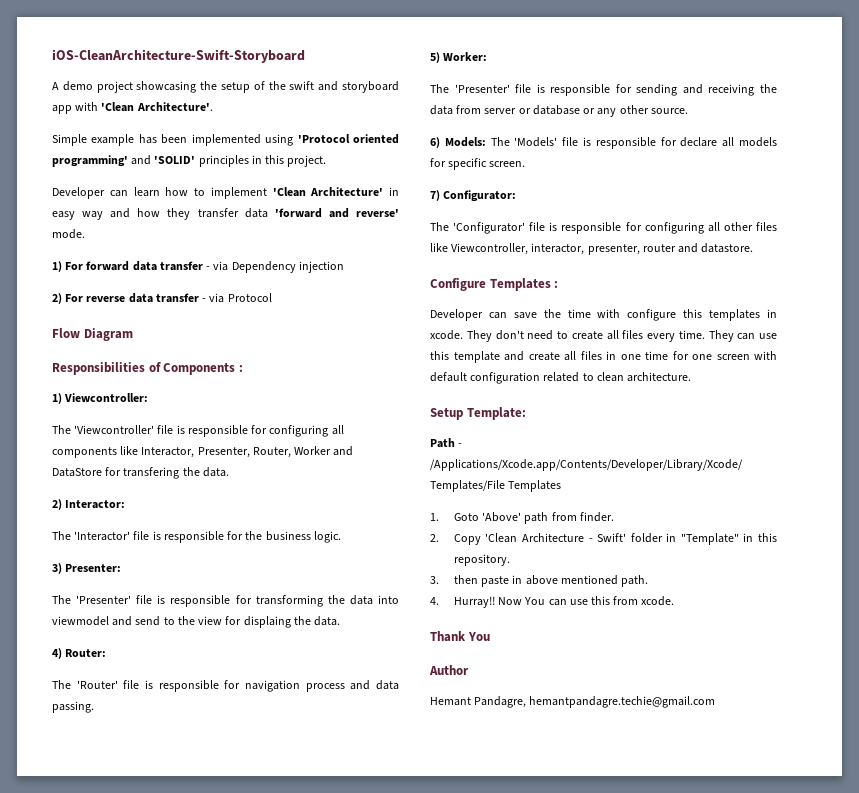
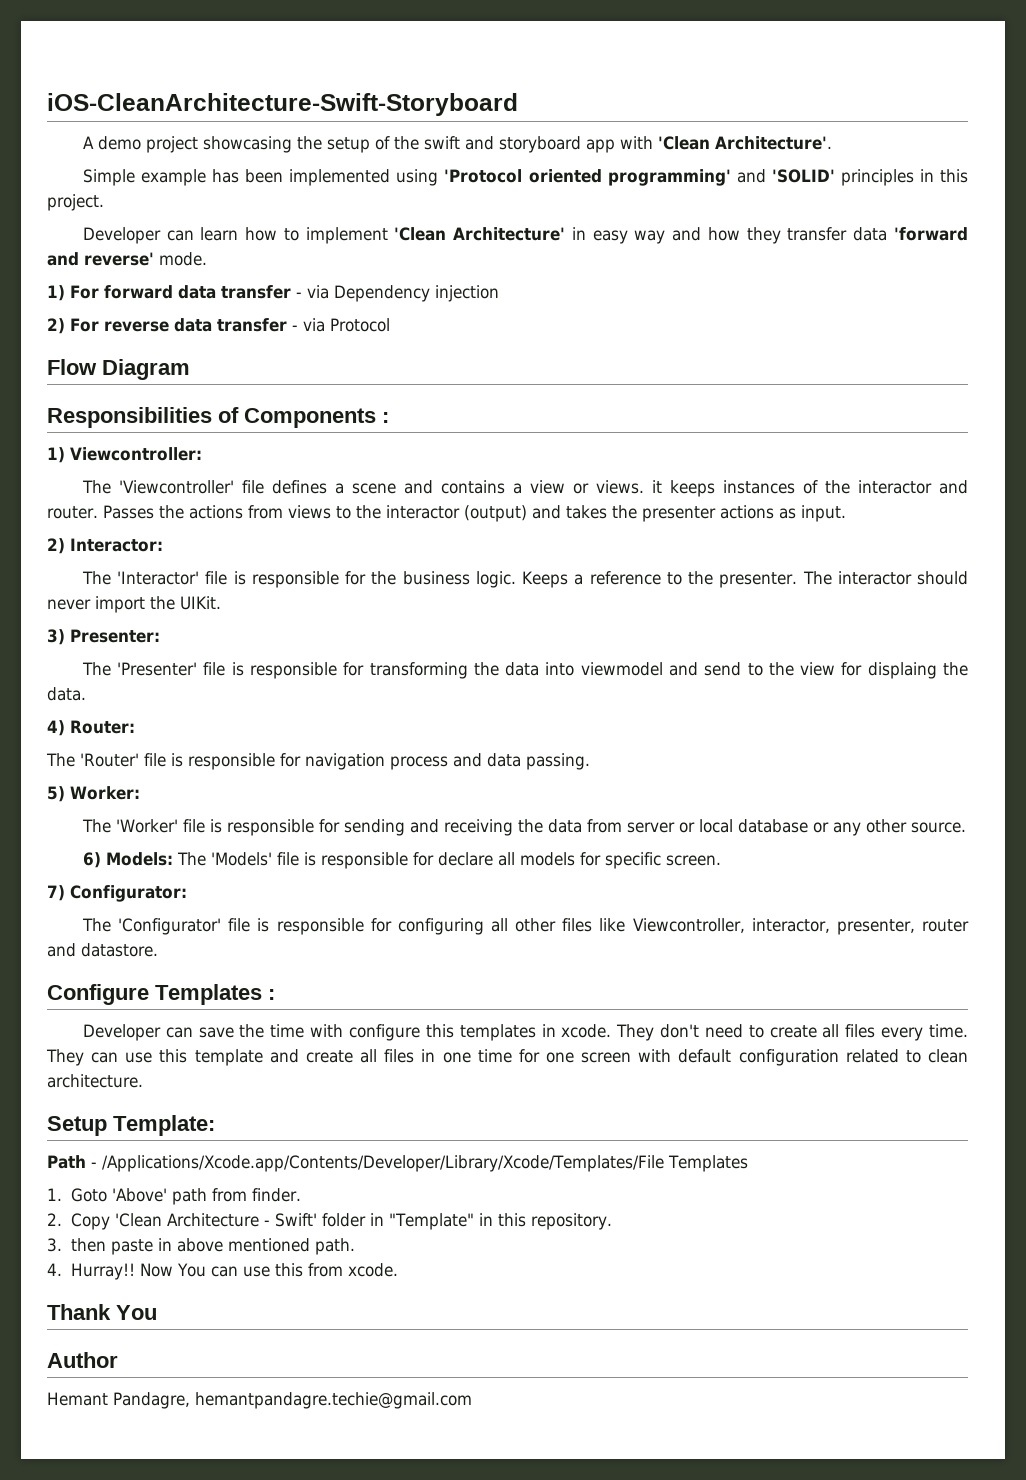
[176,425,344,437] [52,446,354,458] [52,467,229,479] is responsible for configuring all components like Interactor, Presenter, Router, Worker and DataStore for transfering the data. -> [271,480,968,497] [47,505,846,522] defines a scene and contains a view or views. it keeps instances of the interactor and router. Passes the actions from views to the interactor (output) and takes the presenter actions as input.
(341, 537) none -> [522,571,968,588] [47,596,221,613] Keeps a reference to the presenter. The interactor should never import the UIKit.
[454,84,510,93] 'Presenter' -> [115,819,178,833] 'Worker'
(531, 111) none -> [698,819,733,833] local

